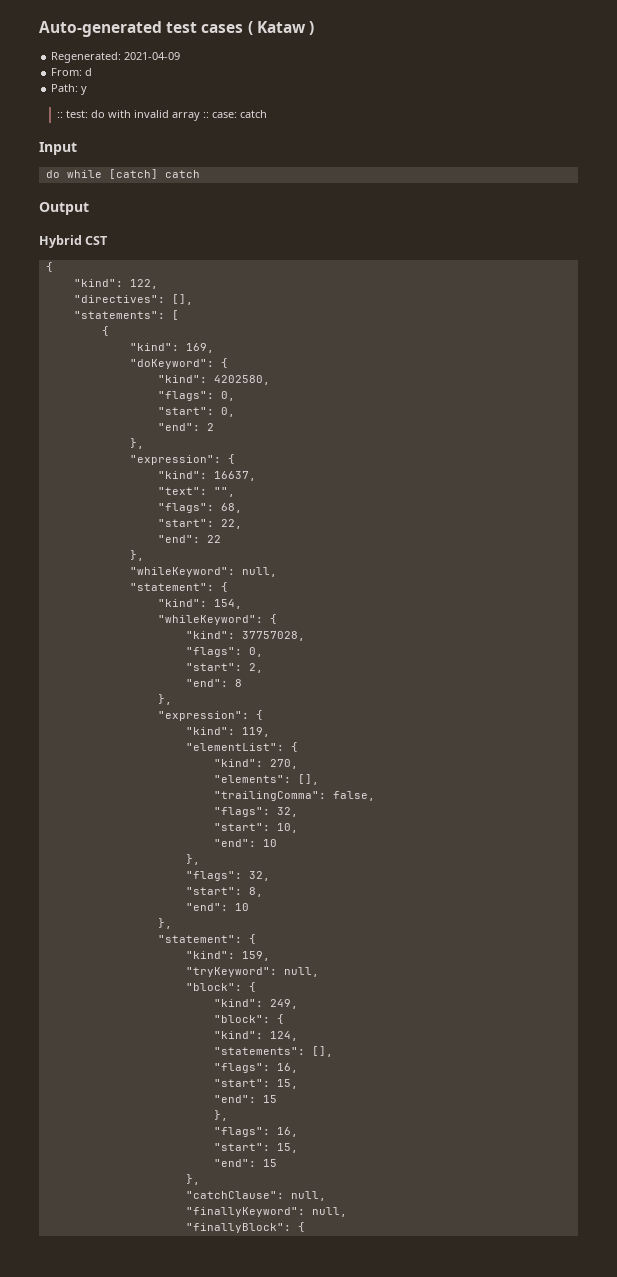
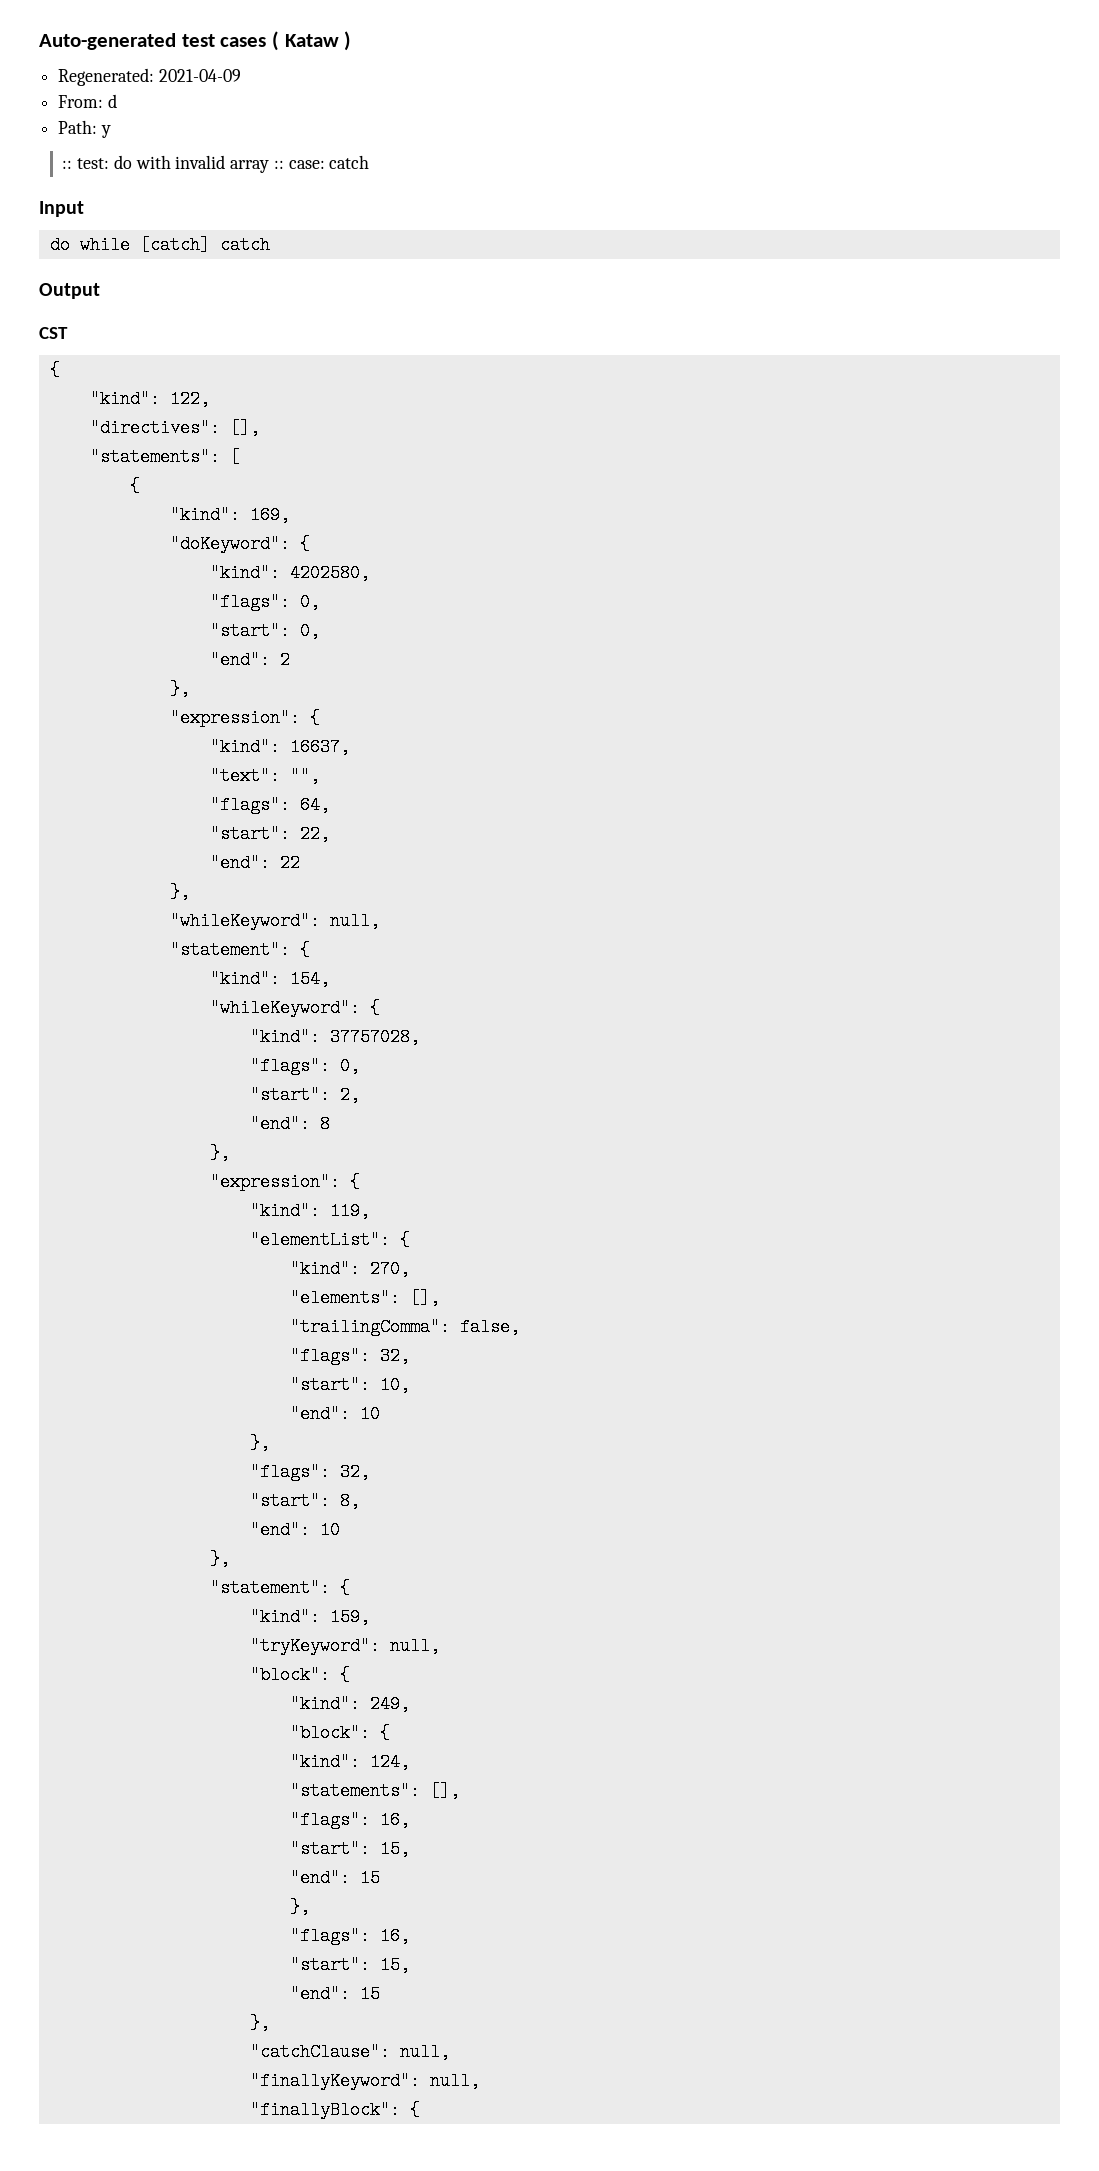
[39,235,82,248] Hybrid -> (100, 291) none
[220,503,242,513] 68, -> [299,796,330,814] 64,

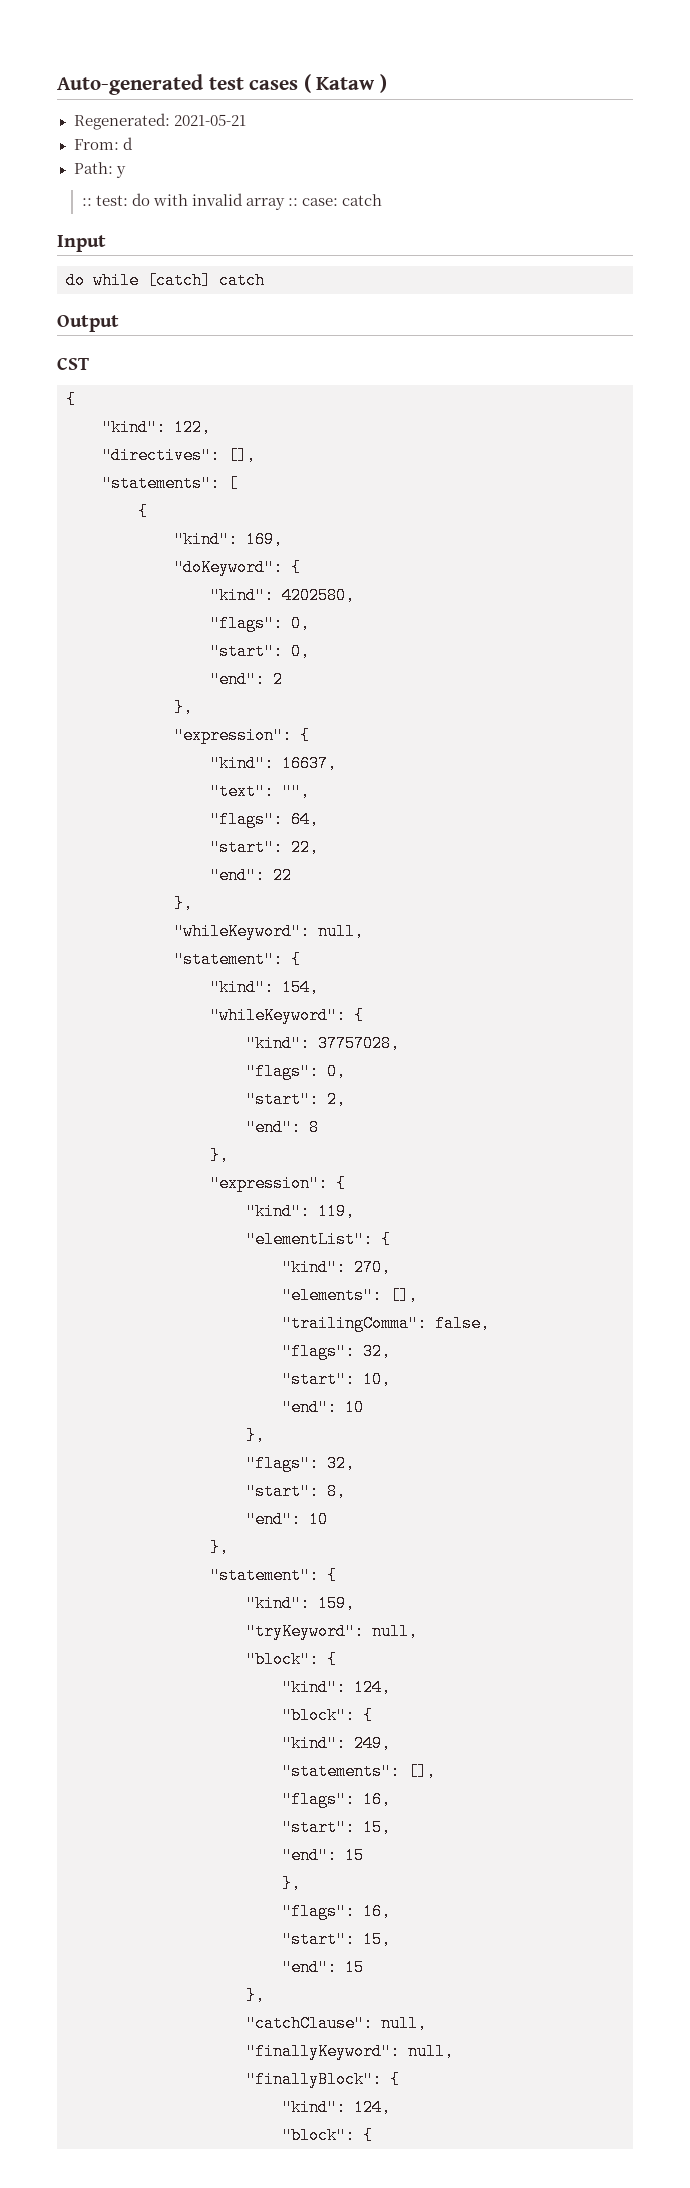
[158,69,241,82] 2021-04-09 -> [173,114,246,126] 2021-05-21
[369,1695,410,1713] [289,1724,390,1742] [289,1753,410,1771] 249, // "block": { // "kind": 124, -> [354,1679,391,1696] [282,1707,373,1724] [282,1735,391,1752] 124, // "block": { // "kind": 249,
(420, 2110) none -> [282,2099,391,2116] [282,2127,373,2144] // "kind": 124, // "block": {

